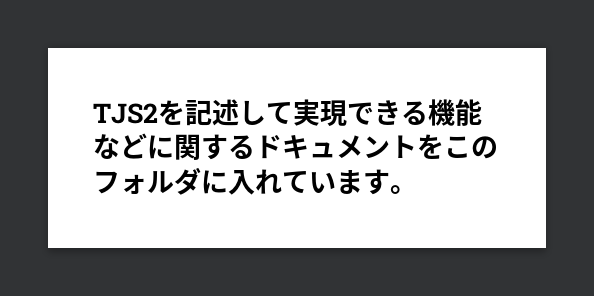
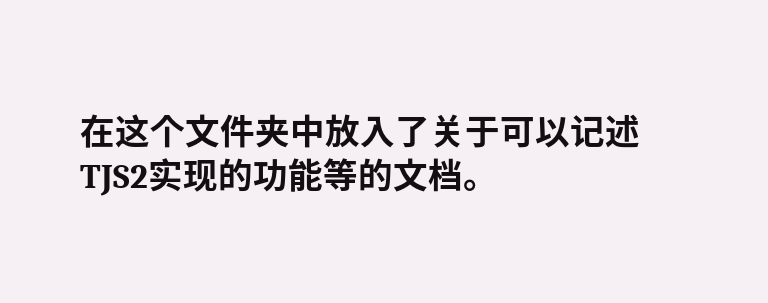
[93,99,482,127] [93,133,498,160] [93,167,390,195] TJS2を記述して実現できる機能などに関するドキュメントをこのフォルダに入れています -> [80,114,640,148] [80,158,463,196] 在这个文件夹中放入了关于可以记述TJS2实现的功能等的文档

